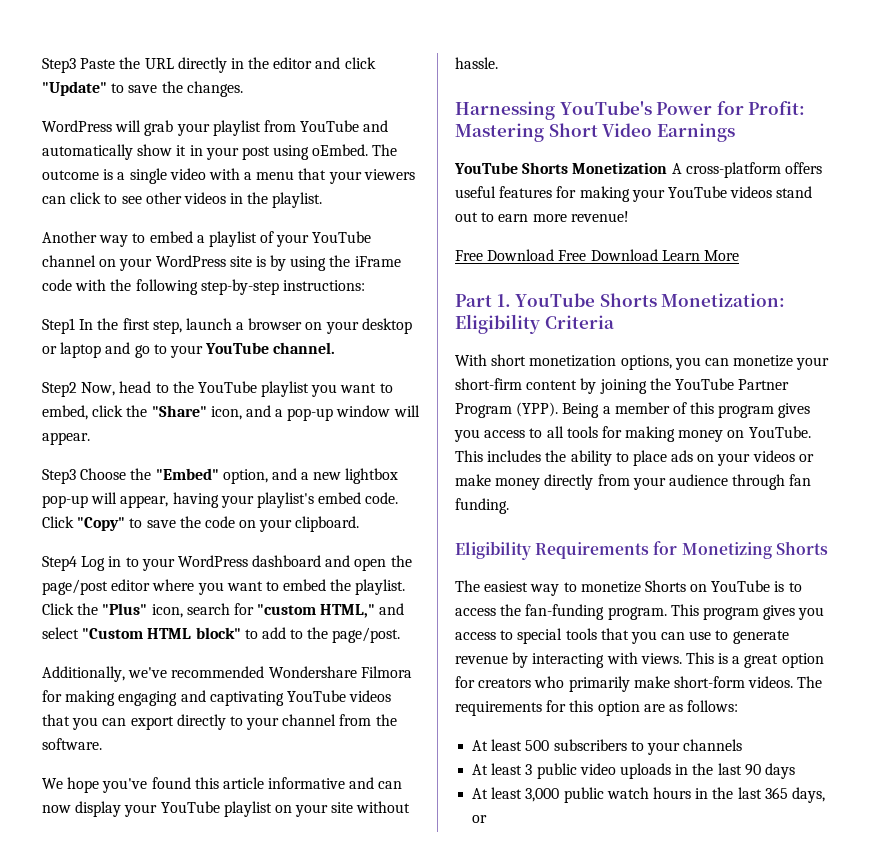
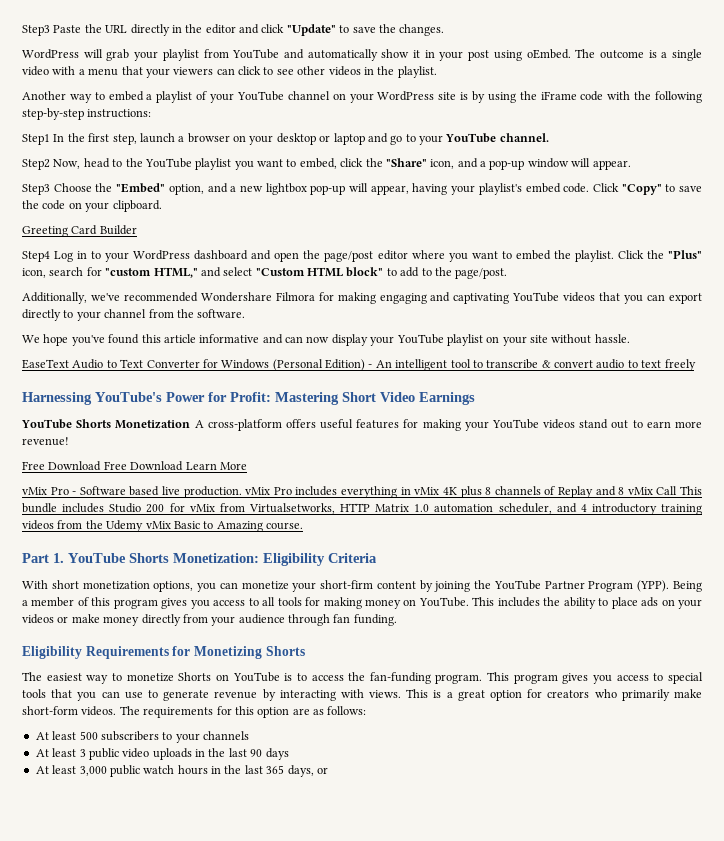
(360, 524) none -> [22,225,137,237] // Greeting Card Builder
(498, 63) none -> [22,359,696,371] // EaseText Audio to Text Converter for Windows (Personal Edition) - An intelligent tool to transcribe & convert audio to text freely
(739, 255) none -> [22,486,702,498] [22,503,702,515] [22,520,303,532] // vMix Pro - Software based live production. vMix Pro includes everything in vMix 4K plus 8 channels of Replay and 8 vMix Call This bundle includes Studio 200 for vMix from Virtualsetworks, HTTP Matrix 1.0 automation scheduler, and 4 introductory training videos from the Udemy vMix Basic to Amazing course.

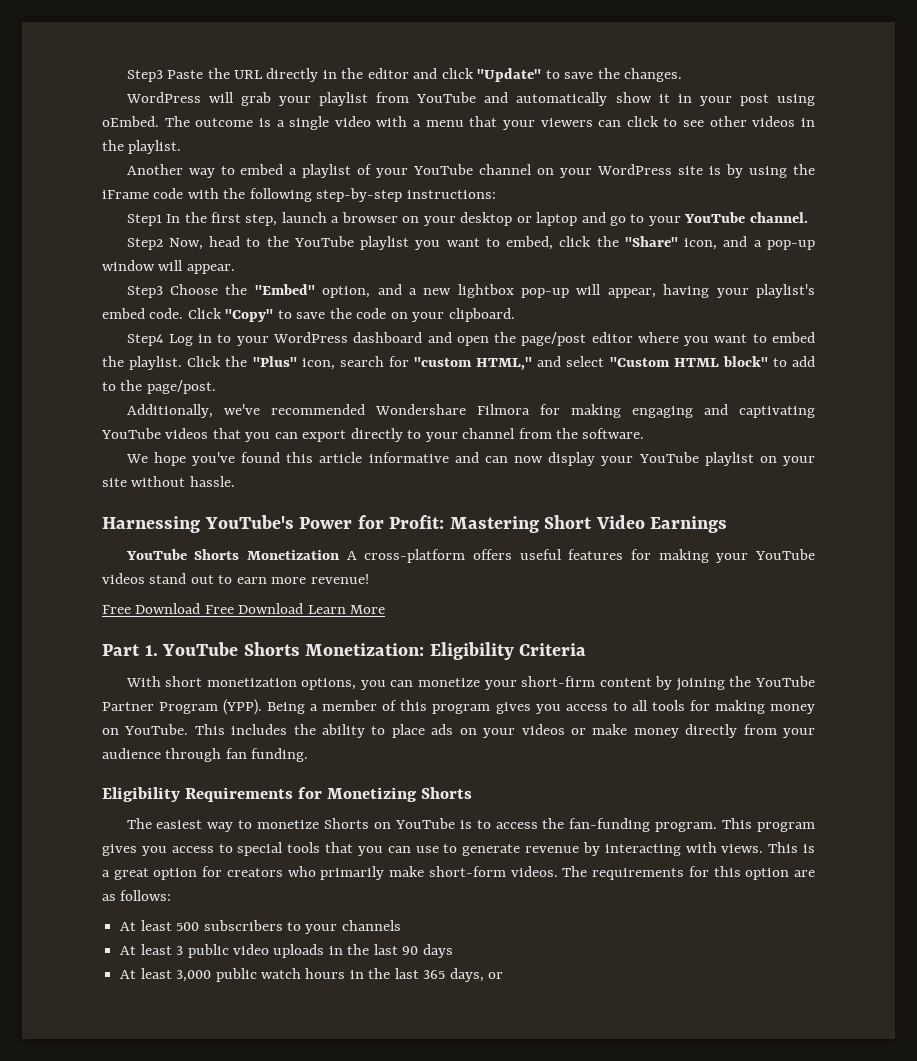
[22,225,137,237] // Greeting Card Builder -> (515, 315) none
[22,359,696,371] // EaseText Audio to Text Converter for Windows (Personal Edition) - An intelligent tool to transcribe & convert audio to text freely -> (235, 481) none
[22,486,702,498] [22,503,702,515] [22,520,303,532] // vMix Pro - Software based live production. vMix Pro includes everything in vMix 4K plus 8 channels of Replay and 8 vMix Call This bundle includes Studio 200 for vMix from Virtualsetworks, HTTP Matrix 1.0 automation scheduler, and 4 introductory training videos from the Udemy vMix Basic to Amazing course. -> (386, 609) none

